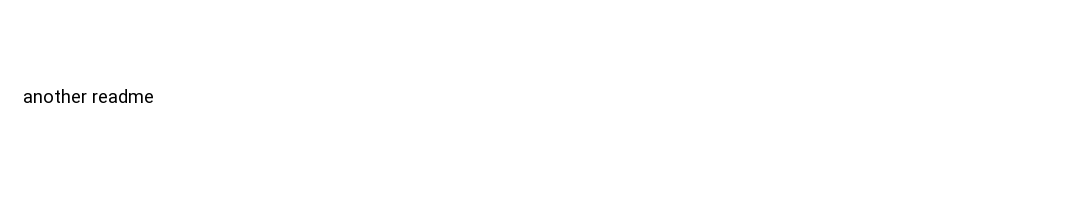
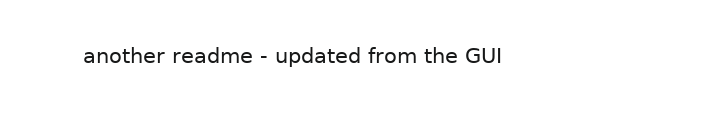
(154, 96) none -> [260,47,502,67] - updated from the GUI

